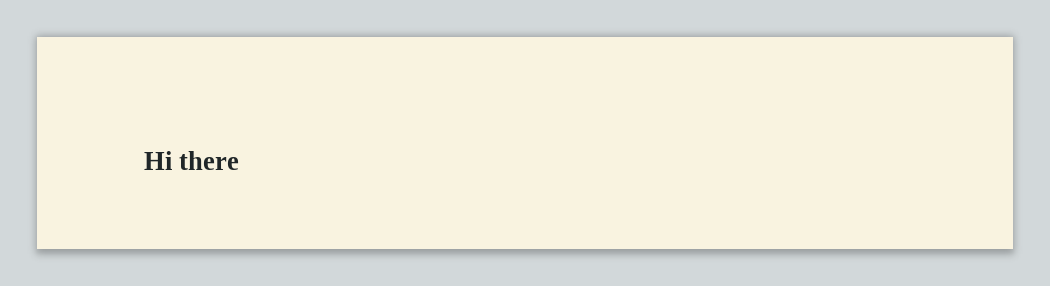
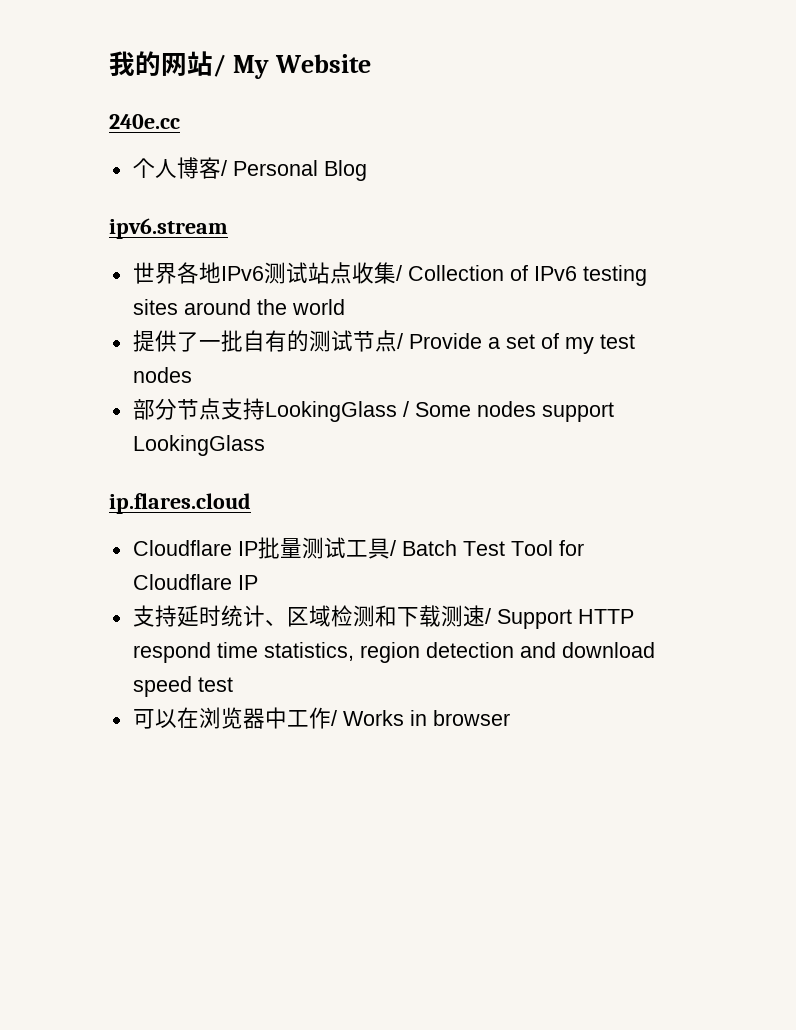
[144,151,240,170] Hi there -> [109,51,371,79] [109,114,180,129] [132,157,367,181] [109,218,228,239] [132,262,647,286] [132,299,345,315] [132,330,635,354] [132,367,192,383] [132,398,614,422] [132,435,265,456] [109,493,251,514] [132,537,584,559] [132,574,258,590] [132,605,634,629] [132,642,655,663] [132,676,233,697] [132,707,510,729] 我的网站/ My Website // 240e.cc // 个人博客/ Personal Blog // ipv6.stream // 世界各地IPv6测试站点收集/ Collection of IPv6 testing sites around the world // 提供了一批自有的测试节点/ Provide a set of my test nodes // 部分节点支持LookingGlass / Some nodes support LookingGlass // ip.flares.cloud // Cloudflare IP批量测试工具/ Batch Test Tool for Cloudflare IP // 支持延时统计、区域检测和下载测速/ Support HTTP respond time statistics, region detection and download speed test // 可以在浏览器中工作/ Works in browser

